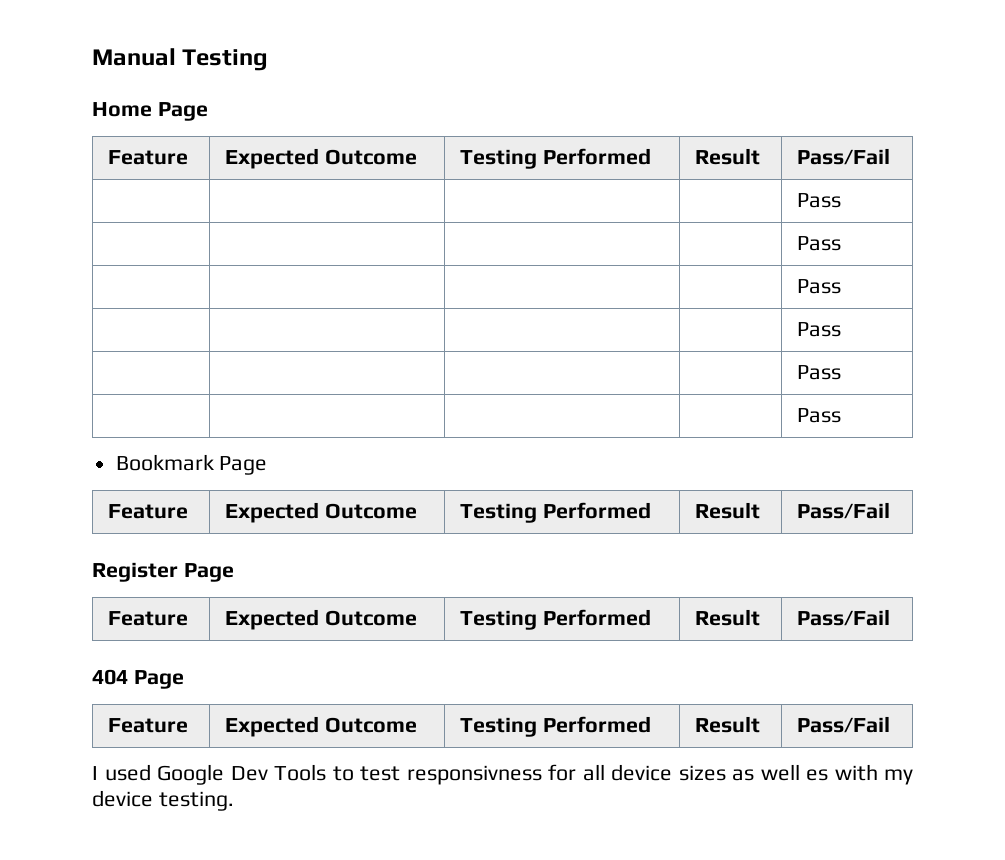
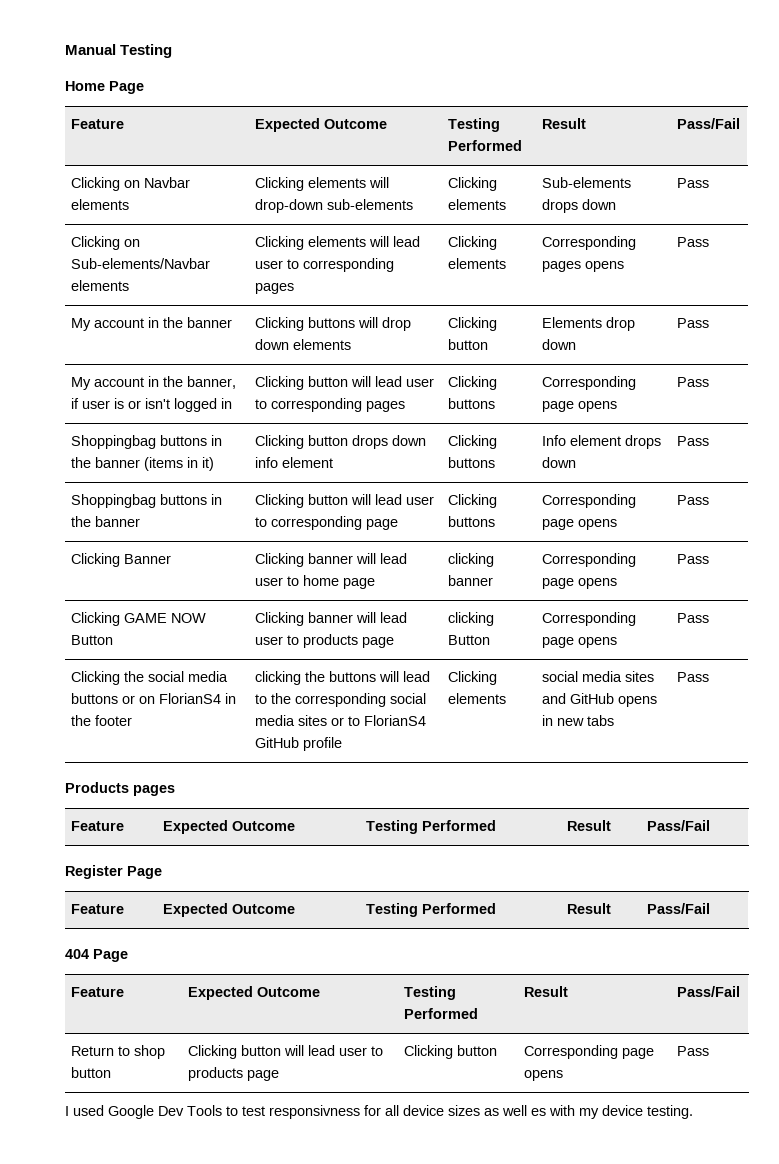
[797,193,842,208] [797,236,842,251] [797,279,842,294] [797,322,842,337] [797,365,842,380] [797,408,842,423] [115,454,268,475] | | | | Pass // | | | | Pass // | | | | Pass // | | | | Pass // | | | | Pass // | | | | Pass // Bookmark Page -> [71,177,191,191] [71,199,130,210] [255,177,390,191] [255,199,414,213] [448,177,498,191] [448,199,507,210] [542,177,632,188] [542,199,617,213] [677,178,710,188] [71,236,141,250] [71,258,211,269] [71,280,130,291] [255,236,421,250] [255,258,395,272] [255,283,295,294] [448,236,498,250] [448,258,507,269] [542,236,637,250] [542,261,625,272] [677,237,710,247] [71,317,233,331] [255,317,412,331] [255,339,352,350] [448,317,498,331] [448,339,489,350] [542,317,636,331] [542,339,577,350] [677,318,710,328] [71,376,237,390] [71,398,233,412] [255,376,435,390] [255,398,406,412] [448,376,498,390] [448,398,496,409] [542,376,637,390] [542,401,618,412] [677,377,710,387] [71,435,223,449] [71,457,215,471] [255,435,427,449] [255,457,334,468] [448,435,498,449] [448,457,496,468] [542,435,662,449] [542,457,577,468] [677,436,710,446] [71,494,223,508] [71,516,141,527] [255,494,435,508] [255,516,399,530] [448,494,498,508] [448,516,496,527] [542,494,637,508] [542,519,618,530] [677,495,710,505] [71,553,172,567] [255,553,408,567] [255,575,376,589] [448,553,495,567] [448,575,494,586] [542,553,637,567] [542,578,618,589] [677,554,710,564] [71,612,207,626] [71,635,114,645] [255,612,408,626] [255,634,395,648] [448,612,495,626] [448,635,491,645] [542,612,637,626] [542,637,618,648] [677,613,710,623] [71,671,229,685] [71,693,237,704] [71,715,133,726] [255,671,431,685] [255,693,427,707] [255,715,427,726] [255,737,343,751] [448,671,498,685] [448,693,507,704] [542,671,655,682] [542,693,658,707] [542,715,615,726] [677,672,710,682] [65,782,175,796] Clicking on Navbar elements | Clicking elements will drop-down sub-elements | Clicking elements | Sub-elements drops down | Pass // Clicking on Sub-elements/Navbar elements | Clicking elements will lead user to corresponding pages | Clicking elements | Corresponding pages opens | Pass // My account in the banner | Clicking buttons will drop down elements | Clicking button | Elements drop down | Pass // My account in the banner, if user is or isn't logged in | Clicking button will lead user to corresponding pages | Clicking buttons | Corresponding page opens | Pass // Shoppingbag buttons in the banner (items in it) | Clicking button drops down info element | Clicking buttons | Info element drops down | Pass // Shoppingbag buttons in the banner | Clicking button will lead user to corresponding page | Clicking buttons | Corresponding page opens | Pass // Clicking Banner | Clicking banner will lead user to home page | clicking banner | Corresponding page opens | Pass // Clicking GAME NOW Button | Clicking banner will lead user to products page | clicking Button | Corresponding page opens | Pass // Clicking the social media buttons or on FlorianS4 in the footer | clicking the buttons will lead to the corresponding social media sites or to FlorianS4 GitHub profile | Clicking elements | social media sites and GitHub opens in new tabs | Pass // Products pages
(891, 724) none -> [71,1045,166,1059] [71,1067,112,1078] [188,1045,384,1059] [188,1067,280,1081] [404,1045,498,1059] [524,1045,655,1059] [524,1070,564,1081] [677,1046,710,1056] // Return to shop button | Clicking button will lead user to products page | Clicking button | Corresponding page opens | Pass

